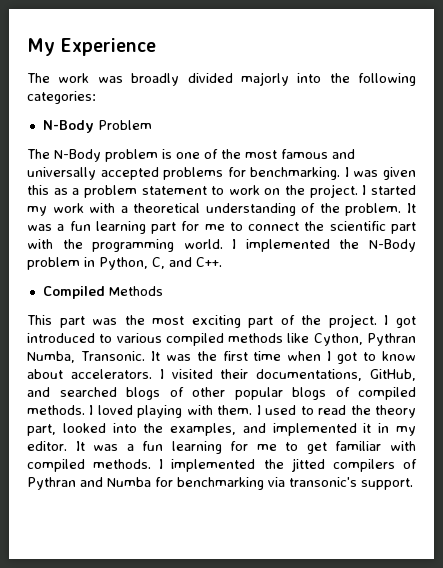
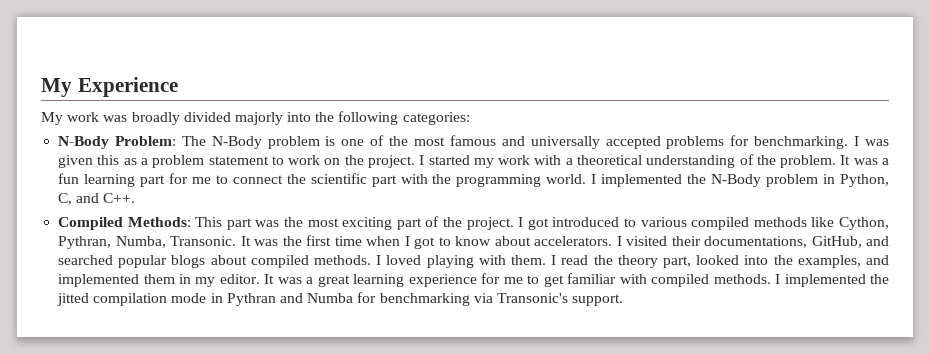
[27,73,50,83] The -> [41,112,63,125] My
[97,120,152,130] Problem // -> [114,136,176,146] Problem:
[108,286,163,296] Methods // -> [127,217,191,227] Methods:
[366,333,416,346] Pythran -> [58,236,112,249] Pythran,
[126,387,225,400] blogs of other -> (114, 260) none
[335,387,350,397] of -> [210,255,247,265] about
[265,405,314,415] used to -> (557, 260) none
[363,423,372,433] it -> [143,274,175,284] them
[142,441,222,454] fun learning -> [317,274,477,287] great learning experience
[332,459,418,472] compilers of -> [93,293,223,306] compilation mode in
[289,477,357,487] transonic's -> [496,293,568,303] Transonic's

